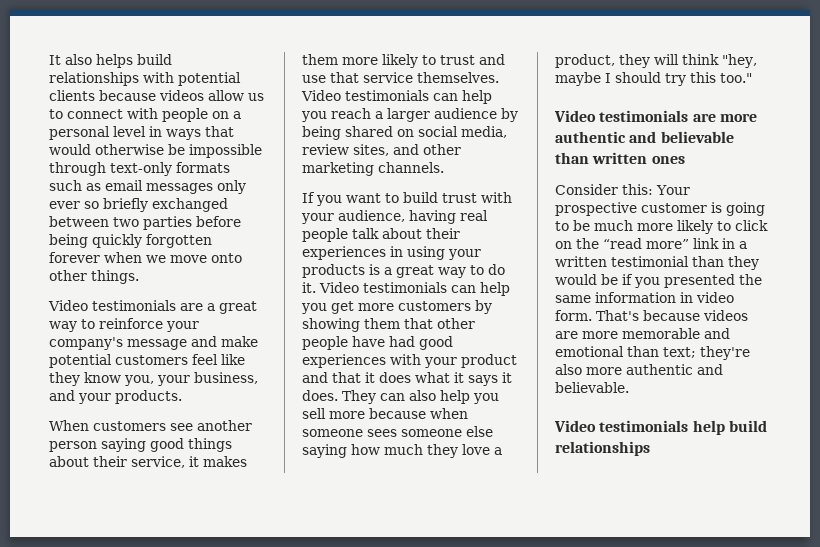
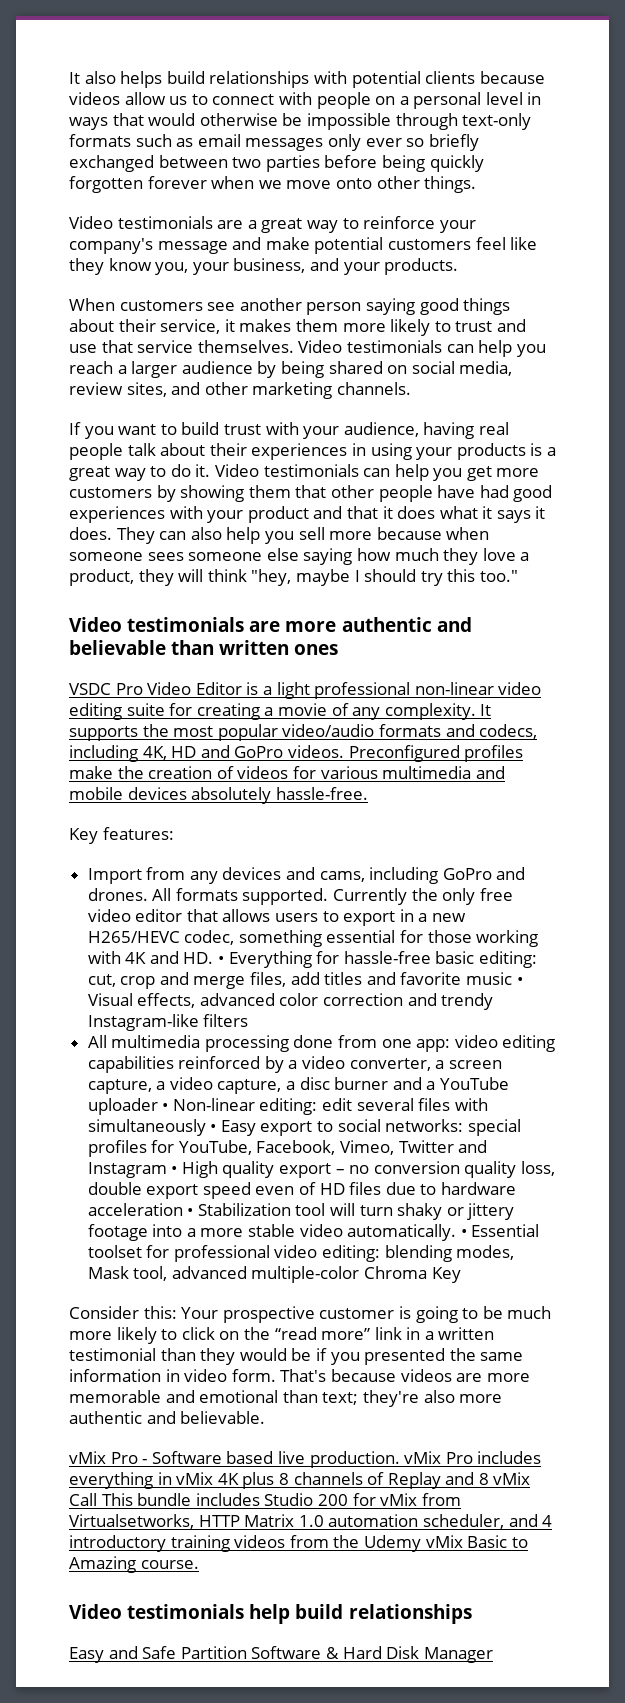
(685, 160) none -> [69,682,542,699] [69,703,492,720] [69,724,538,741] [69,745,524,762] [69,766,505,779] [69,787,368,804] [69,827,174,844] [87,867,526,884] [87,888,513,905] [87,909,467,926] [87,930,539,947] [87,951,538,968] [87,972,523,989] [87,993,494,1010] [87,1014,249,1031] [87,1035,556,1052] [87,1056,502,1073] [87,1077,510,1094] [87,1098,488,1115] [87,1119,521,1136] [87,1140,488,1157] [87,1161,556,1178] [87,1182,517,1199] [87,1203,515,1220] [87,1224,540,1241] [87,1245,515,1262] [87,1266,461,1283] // VSDC Pro Video Editor is a light professional non-linear video editing suite for creating a movie of any complexity. It supports the most popular video/audio formats and codecs, including 4K, HD and GoPro videos. Preconfigured profiles make the creation of videos for various multimedia and mobile devices absolutely hassle-free. // Key features: // Import from any devices and cams, including GoPro and drones. All formats supported. Сurrently the only free video editor that allows users to export in a new H265/HEVC codec, something essential for those working with 4K and HD. • Everything for hassle-free basic editing: cut, crop and merge files, add titles and favorite music • Visual effects, advanced color correction and trendy Instagram-like filters // All multimedia processing done from one app: video editing capabilities reinforced by a video converter, a screen capture, a video capture, a disc burner and a YouTube uploader • Non-linear editing: edit several files with simultaneously • Easy export to social networks: special profiles for YouTube, Facebook, Vimeo, Twitter and Instagram • High quality export – no conversion quality loss, double export speed even of HD files due to hardware acceleration • Stabilization tool will turn shaky or jittery footage into a more stable video automatically. • Essential toolset for professional video editing: blending modes, Mask tool, advanced multiple-color Chroma Key
(629, 387) none -> [69,1451,542,1468] [69,1472,531,1489] [69,1493,461,1506] [69,1514,553,1529] [69,1535,528,1552] [69,1556,199,1573] // vMix Pro - Software based live production. vMix Pro includes everything in vMix 4K plus 8 channels of Replay and 8 vMix Call This bundle includes Studio 200 for vMix from Virtualsetworks, HTTP Matrix 1.0 automation scheduler, and 4 introductory training videos from the Udemy vMix Basic to Amazing course.
(650, 448) none -> [69,1646,493,1663] // Easy and Safe Partition Software & Hard Disk Manager

